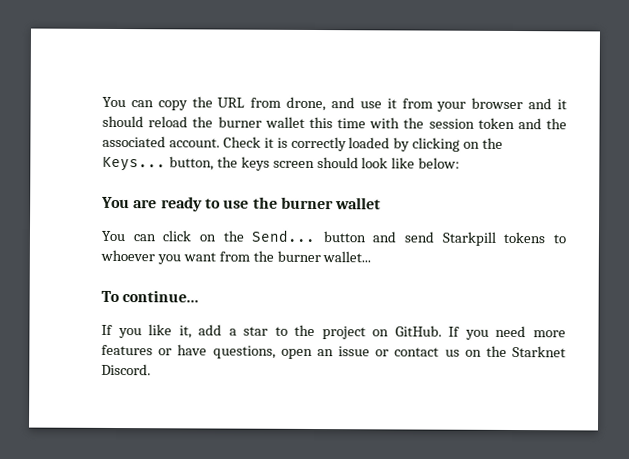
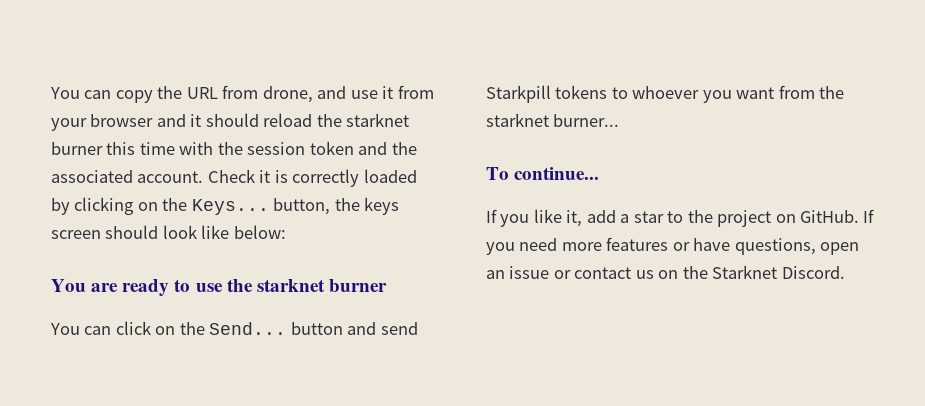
[217,116,305,128] burner wallet -> [346,113,410,127] [51,142,103,155] starknet burner
[280,196,382,210] burner wallet -> [256,279,387,292] starknet burner
[276,250,372,263] burner wallet... -> [486,113,620,127] starknet burner...

